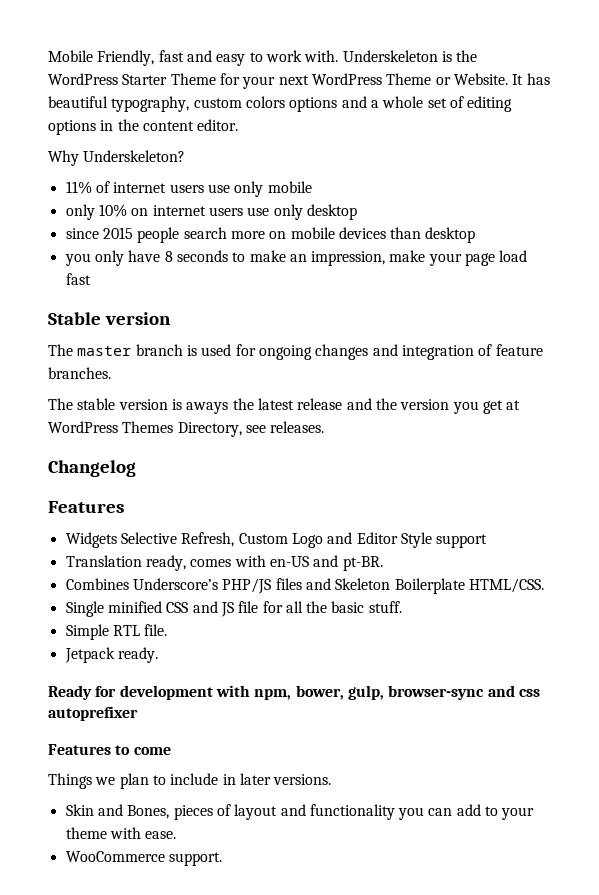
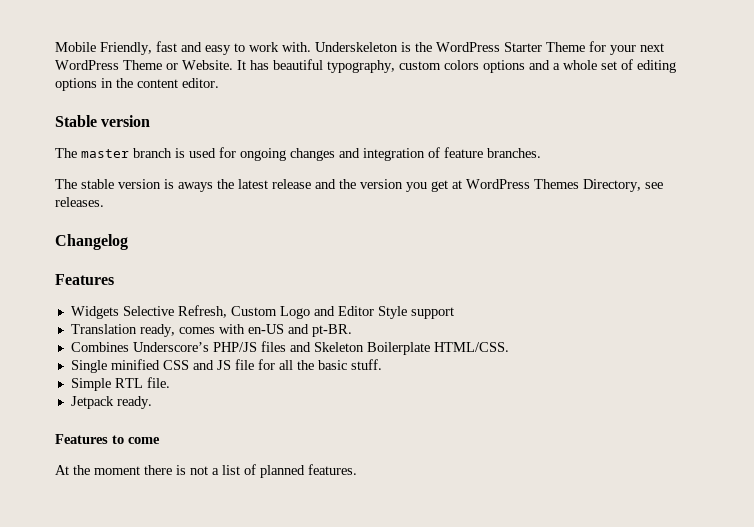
[48,150,186,166] [65,181,312,197] [65,204,357,220] [65,227,476,243] [64,250,528,266] [65,273,91,285] // Why Underskeleton? // 11% of internet users use only mobile // only 10% on internet users use only desktop // since 2015 people search more on mobile devices than desktop // you only have 8 seconds to make an impression, make your page load fast -> (219, 83) none
[48,685,540,700] [48,706,138,721] [48,744,171,755] [48,773,332,789] [65,804,535,820] [65,827,177,839] [65,851,222,866] Ready for development with npm, bower, gulp, browser-sync and css autoprefixer // Features to come // Things we plan to include in later versions. // Skin and Bones, pieces of layout and functionality you can add to your theme with ease. // WooCommerce support. -> [55,434,160,444] [55,464,357,478] Features to come // At the moment there is not a list of planned features.

